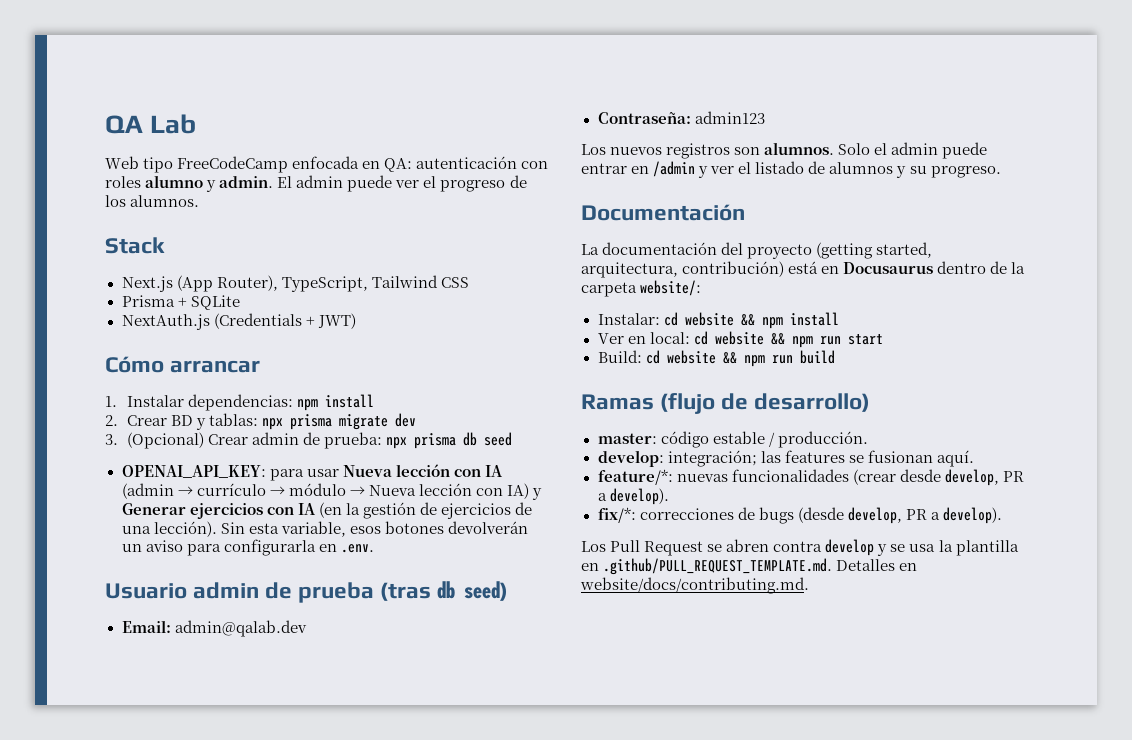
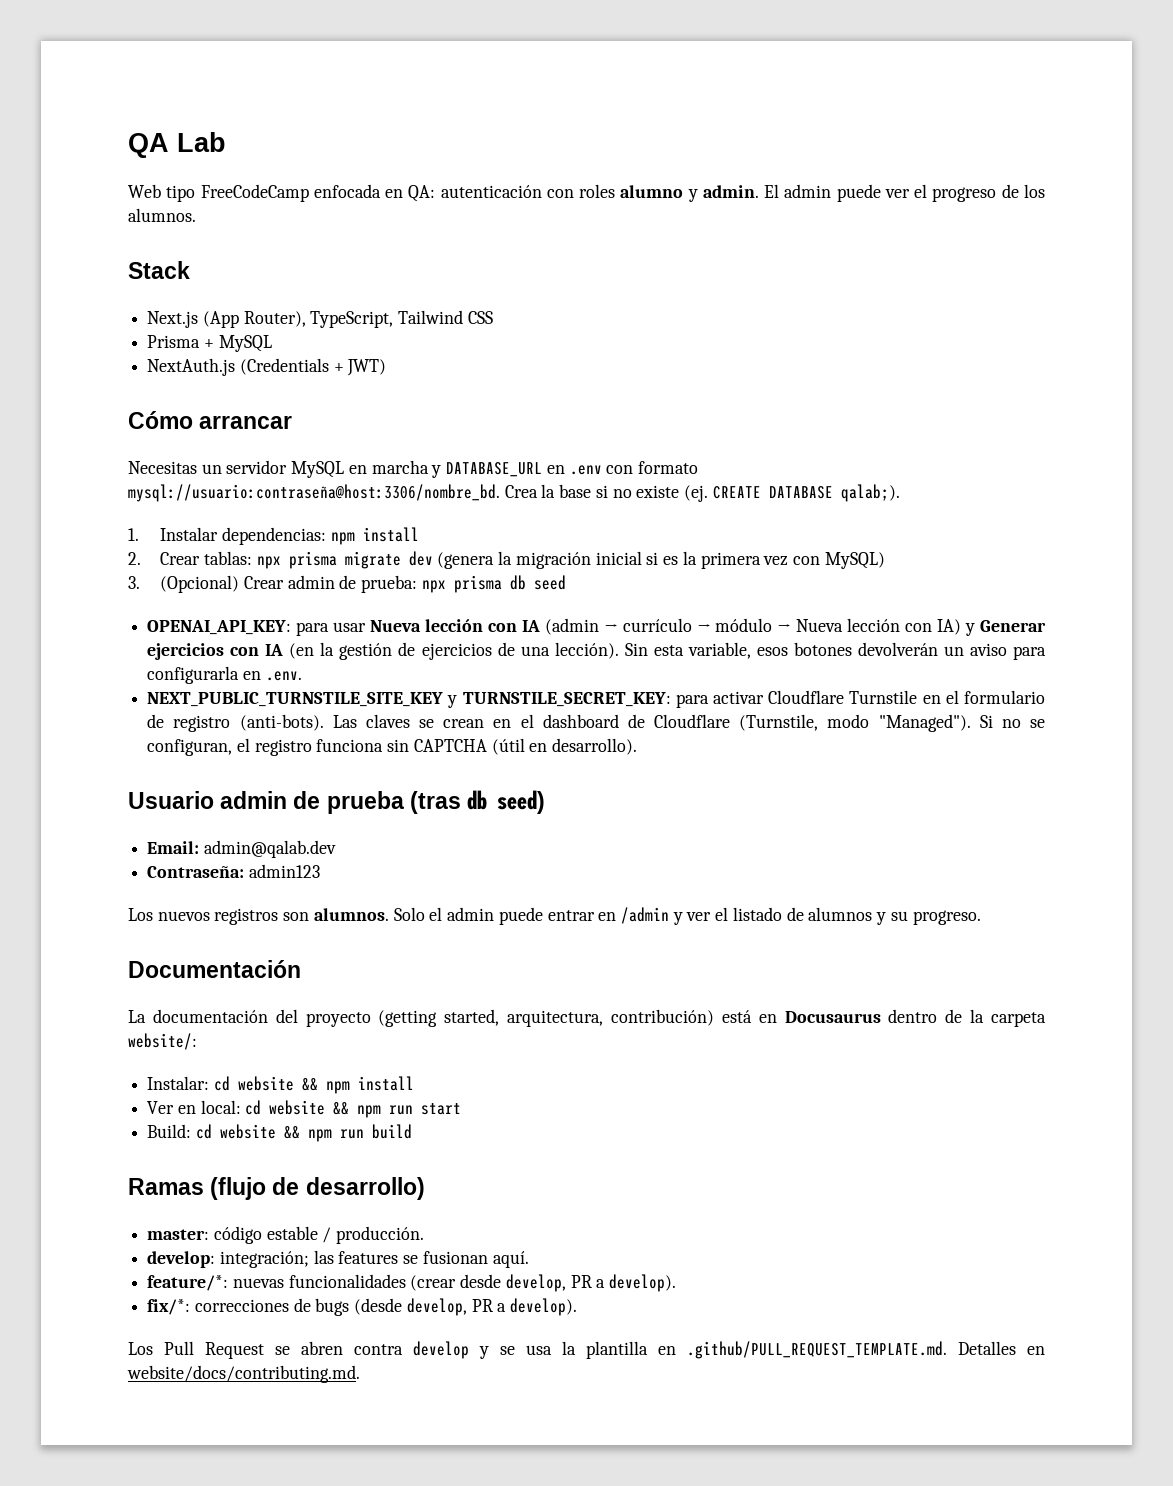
[190,295,240,310] SQLite -> [218,335,272,352] MySQL
(261, 366) none -> [128,460,698,478] [128,484,900,502] // Necesitas un servidor MySQL en marcha y DATABASE_URL en .env con formato mysql://usuario:contraseña@host:3306/nombre_bd. Crea la base si no existe (ej. CREATE DATABASE qalab;).
[170,415,206,430] BD y -> (201, 558) none
(416, 420) none -> [437,551,885,569] (genera la migración inicial si es la primera vez con MySQL)
(374, 548) none -> [147,690,1045,708] [147,714,1045,732] [147,738,638,756] // NEXT_PUBLIC_TURNSTILE_SITE_KEY y TURNSTILE_SECRET_KEY: para activar Cloudflare Turnstile en el formulario de registro (anti-bots). Las claves se crean en el dashboard de Cloudflare (Turnstile, modo "Managed"). Si no se configuran, el registro funciona sin CAPTCHA (útil en desarrollo).

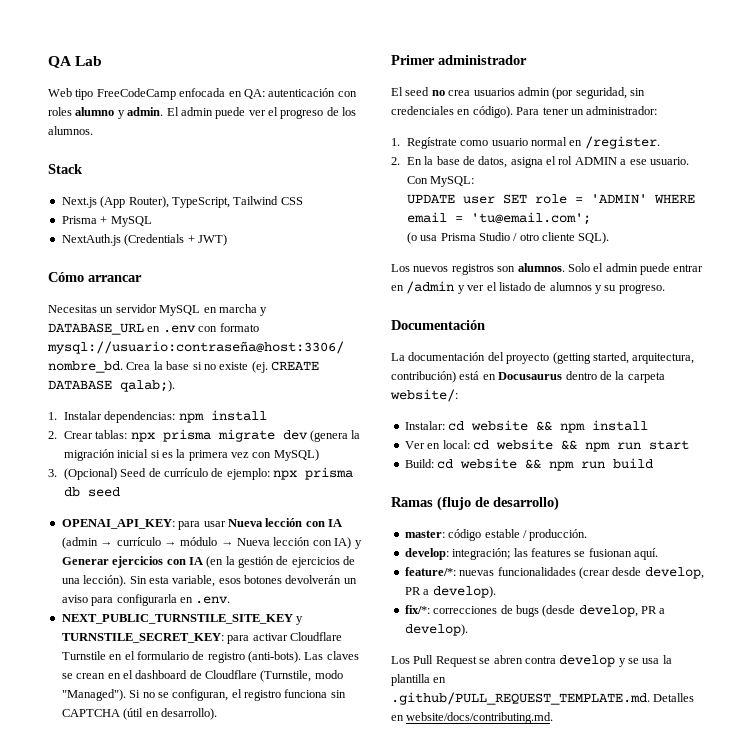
[244,575,418,593] Crear admin de prueba: -> [120,468,270,480] Seed de currículo de ejemplo:
[128,790,546,814] [147,840,336,858] [147,864,320,878] Usuario admin de prueba (tras db seed) // Email: admin@qalab.dev // Contraseña: admin123 -> [391,55,527,65] [391,87,645,99] [391,106,658,118] [391,136,660,149] [391,156,689,168] [406,176,475,187] [406,194,695,204] [406,212,591,225] [406,232,610,244] Primer administrador // El seed no crea usuarios admin (por seguridad, sin credenciales en código). Para tener un administrador: // 1. Regístrate como usuario normal en /register. // 2. En la base de datos, asigna el rol ADMIN a ese usuario. Con MySQL: // UPDATE user SET role = 'ADMIN' WHERE email = 'tu@email.com'; // (o usa Prisma Studio / otro cliente SQL).

